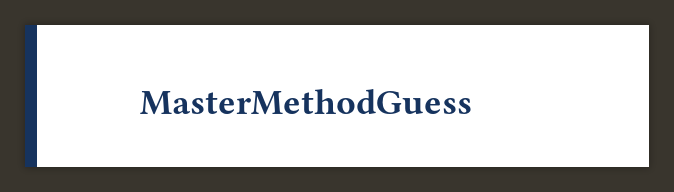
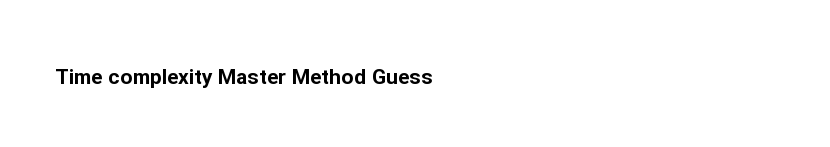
[140,89,472,115] MasterMethodGuess -> [55,69,433,88] Time complexity Master Method Guess

